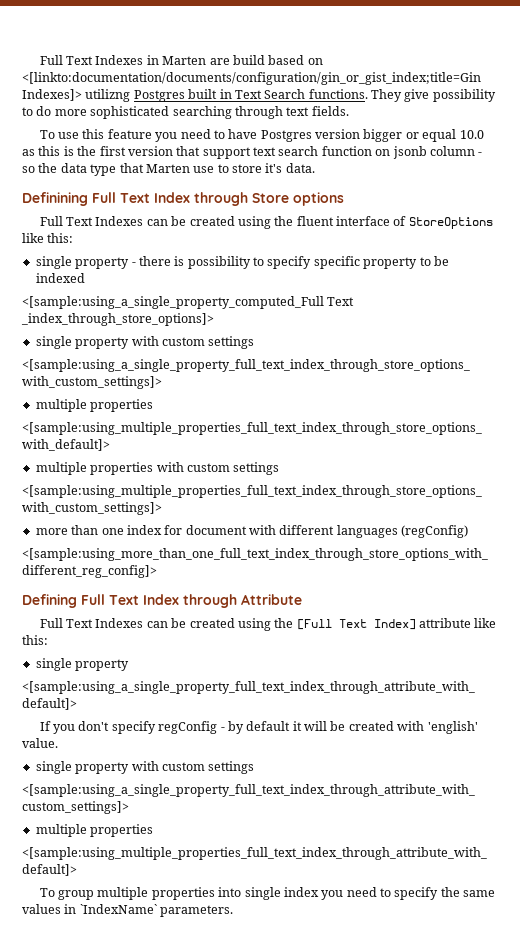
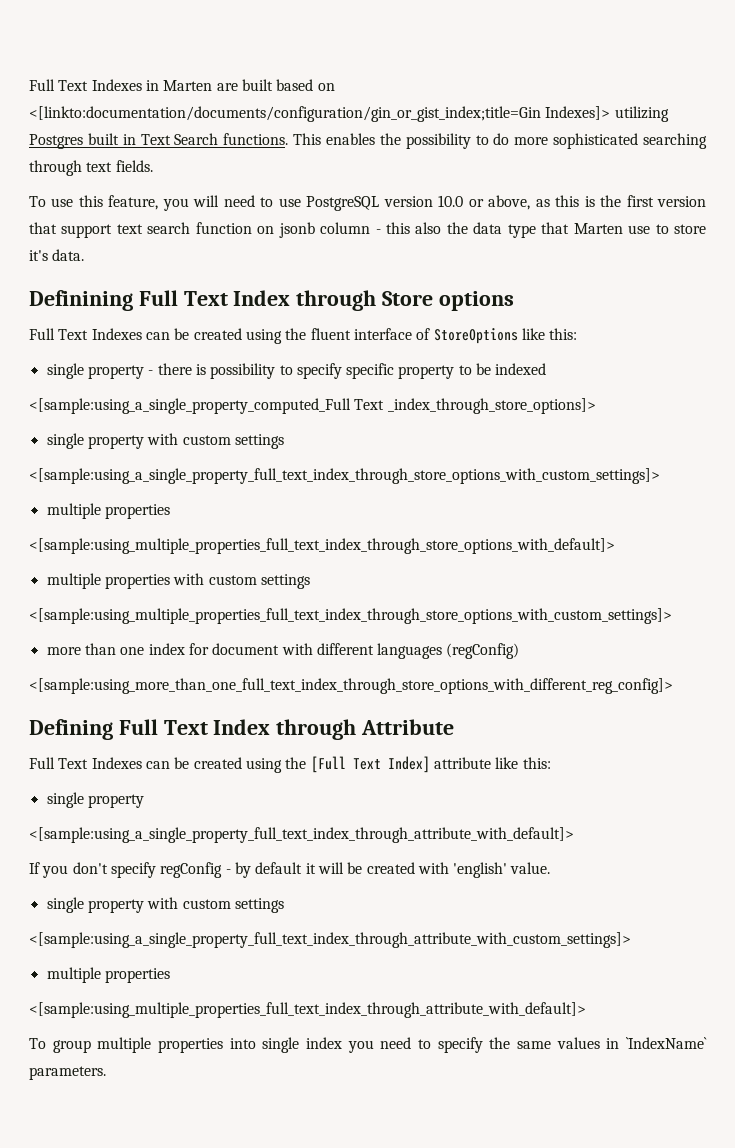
[232,55,265,65] build -> [241,79,273,91] built
[85,89,131,102] utilizng -> [614,106,669,122] utilizing
[371,89,430,102] They give -> [293,133,401,145] This enables the
[107,129,484,142] feature you need to have Postgres version bigger or equal 10.0 -> [108,195,531,211] feature, you will need to use PostgreSQL version 10.0 or above,
[22,166,35,173] so -> [386,222,442,234] this also

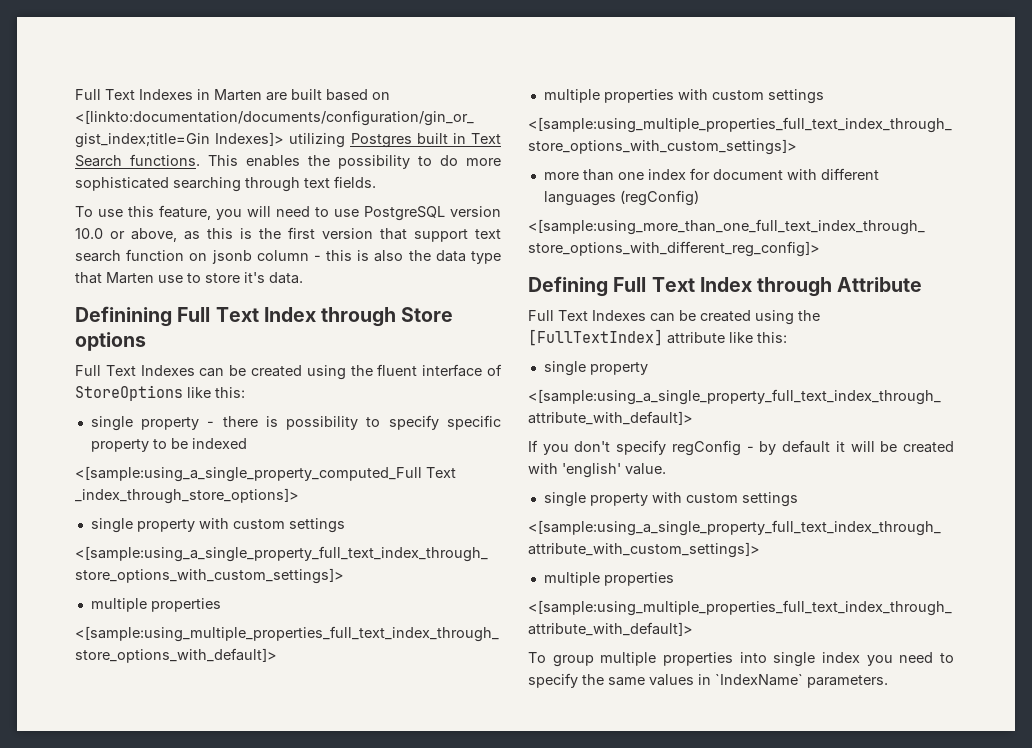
(411, 228) none -> [357,250,370,261] is
[310,756,430,773] [Full Text Index] -> [528,329,663,346] [FullTextIndex]

